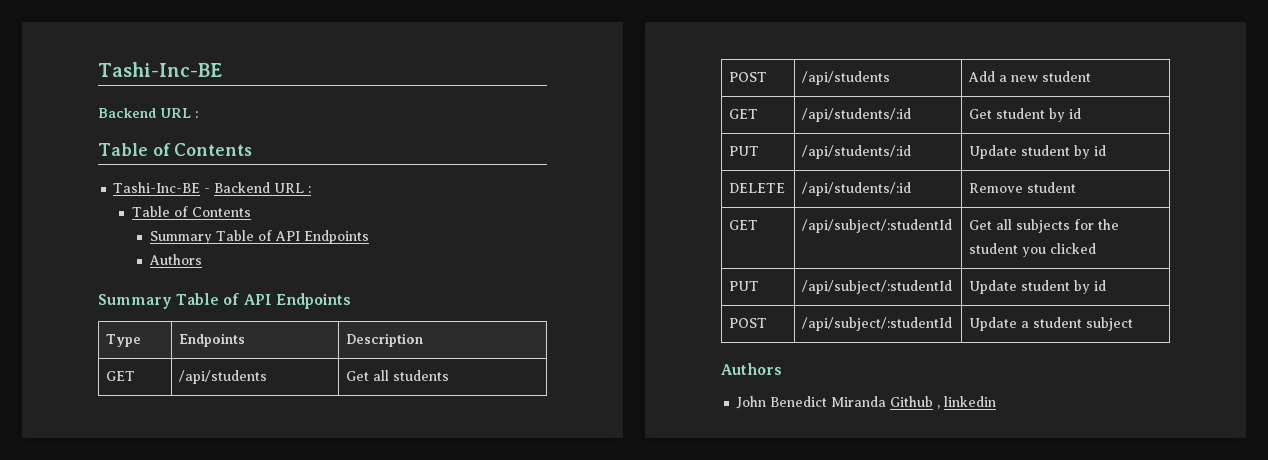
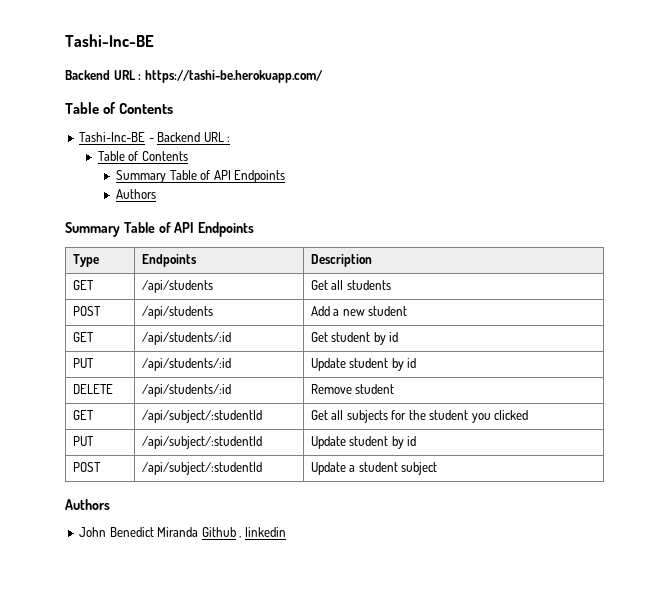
(199, 114) none -> [144,70,323,83] https://tashi-be.herokuapp.com/

